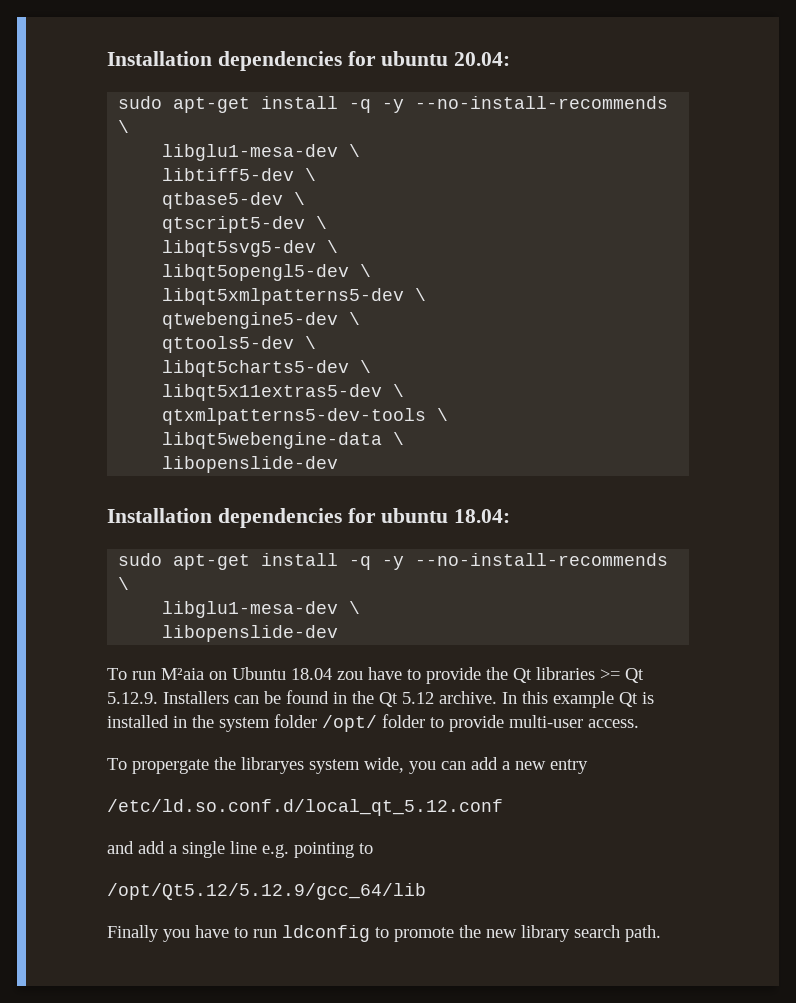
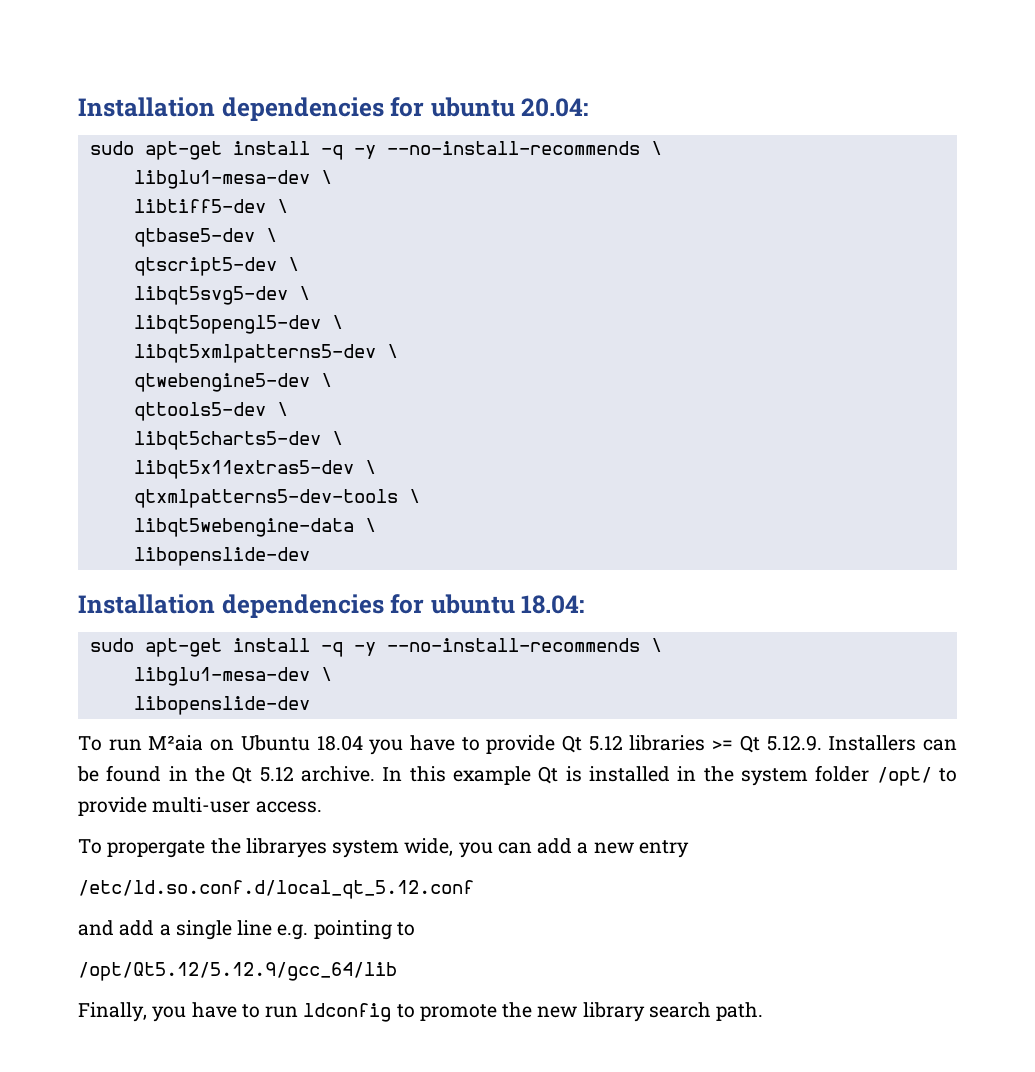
[337,671,363,680] zou -> [369,739,404,755] you
[486,667,532,683] the Qt -> [562,735,623,753] Qt 5.12
[382,714,425,728] folder -> (932, 776) none
[107,925,159,942] Finally -> [78,1002,147,1022] Finally,

